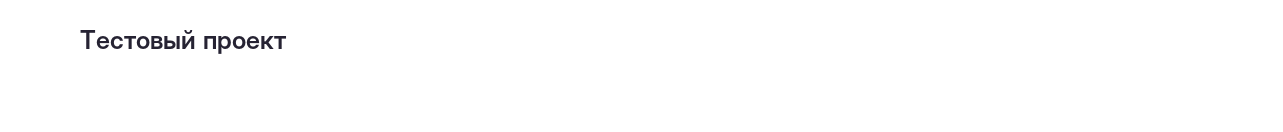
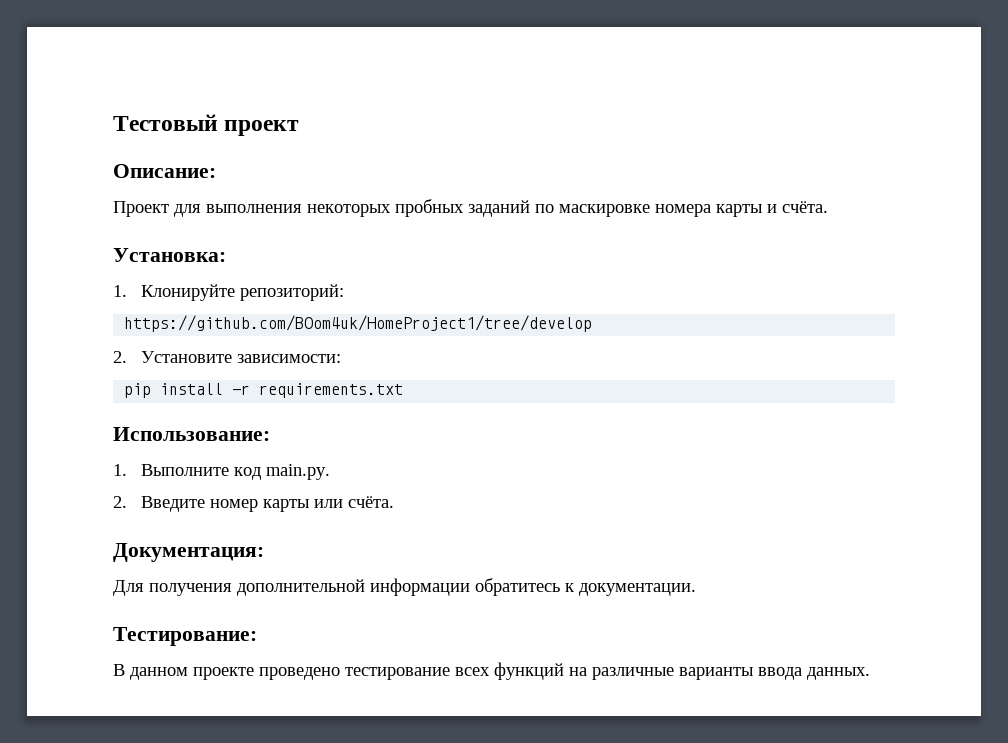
(287, 45) none -> [113,164,216,178] [113,199,828,217] [113,248,226,262] [113,284,344,301] [124,315,593,332] [113,351,341,363] [124,383,404,398] [113,427,270,441] [113,464,330,480] [113,496,394,512] [113,543,264,562] [113,578,696,596] [113,627,257,646] [113,662,870,680] // Описание: // Проект для выполнения некоторых пробных заданий по маскировке номера карты и счёта. // Установка: // 1. Клонируйте репозиторий: // https://github.com/BOom4uk/HomeProject1/tree/develop // 2. Установите зависимости: // pip install -r requirements.txt // Использование: // 1. Выполните код main.py. // 2. Введите номер карты или счёта. // Документация: // Для получения дополнительной информации обратитесь к документации. // Тестирование: // В данном проекте проведено тестирование всех функций на различные варианты ввода данных.

